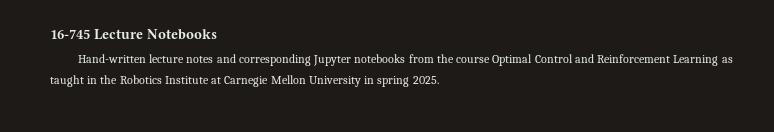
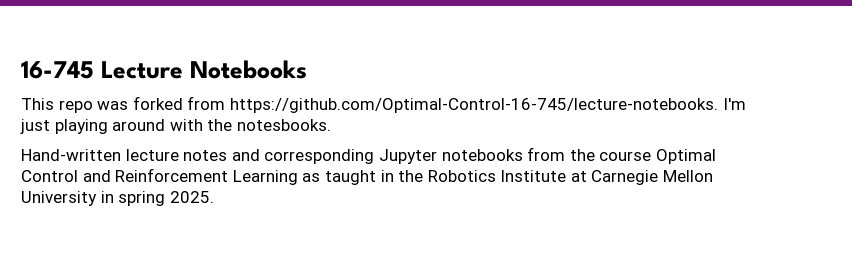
(217, 34) none -> [21,96,746,113] [20,119,331,134] // This repo was forked from https://github.com/Optimal-Control-16-745/lecture-notebooks. I'm just playing around with the notesbooks.

